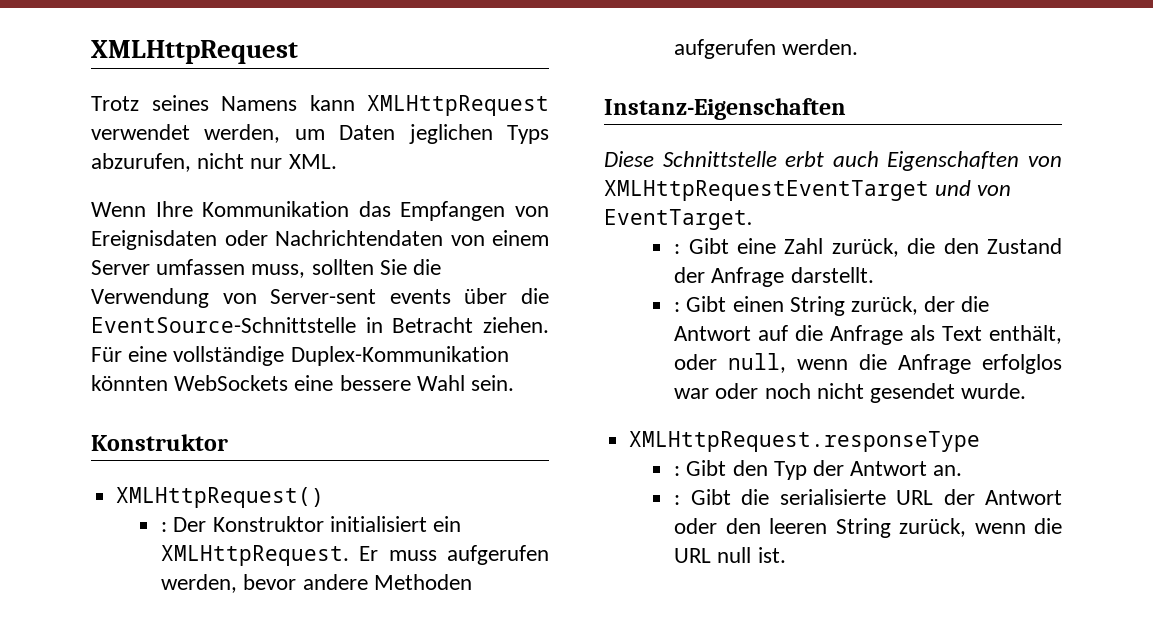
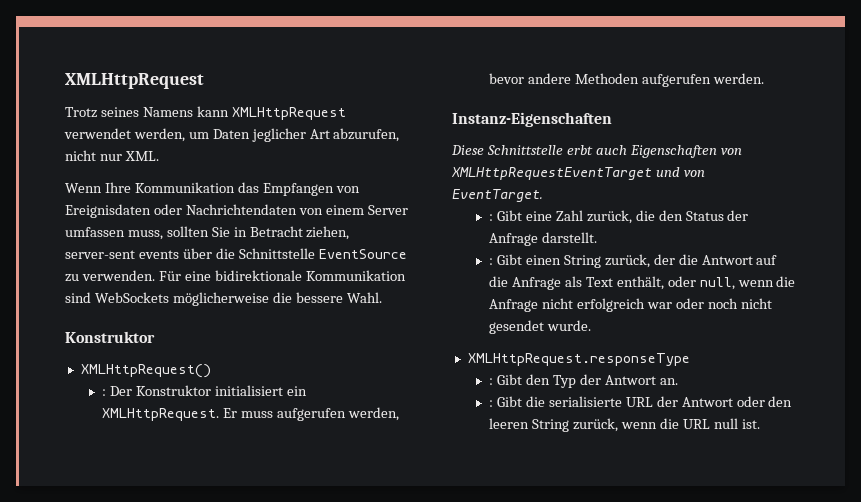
[408,124,549,144] jeglichen Typs -> [251,128,330,142] jeglicher Art
[413,259,442,275] [91,288,549,308] [91,317,549,333] [91,346,509,366] [91,375,515,391] die Verwendung von Server-sent events über die EventSource-Schnittstelle in Betracht ziehen. Für eine vollständige Duplex-Kommunikation könnten WebSockets eine bessere Wahl sein. -> [233,226,350,240] [65,248,407,259] [65,270,406,282] [65,292,382,306] in Betracht ziehen, server-sent events über die Schnittstelle EventSource zu verwenden. Für eine bidirektionale Kommunikation sind WebSockets möglicherweise die bessere Wahl.
[986,238,1062,254] Zustand -> [685,211,724,221] Status
[982,354,1062,374] erfolglos -> [542,298,645,312] nicht erfolgreich

